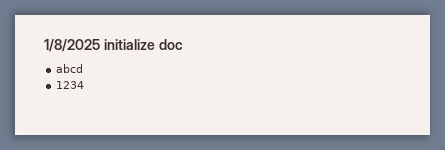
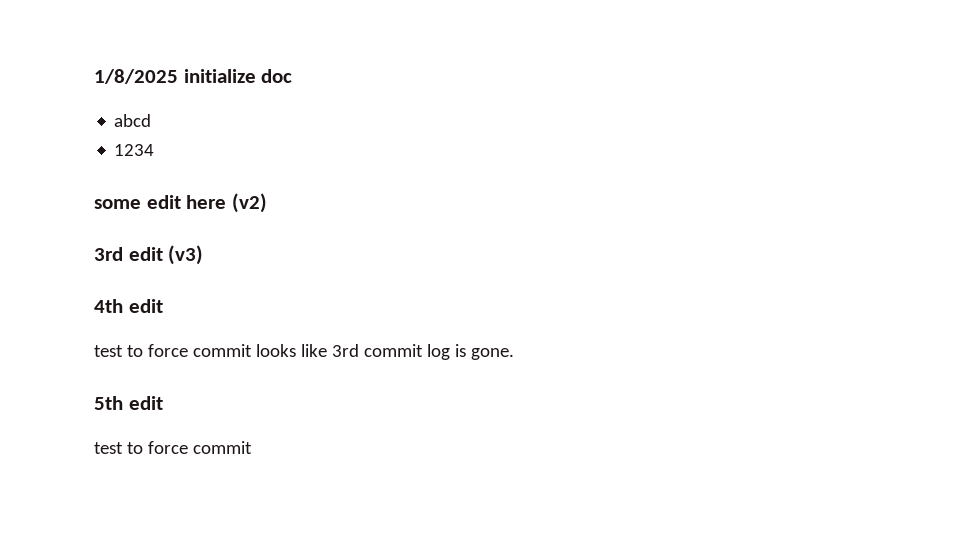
(85, 85) none -> [94,193,267,213] [94,245,204,265] [94,299,163,313] [94,344,514,360] [94,396,163,410] [94,441,252,454] // some edit here (v2) // 3rd edit (v3) // 4th edit // test to force commit looks like 3rd commit log is gone. // 5th edit // test to force commit

